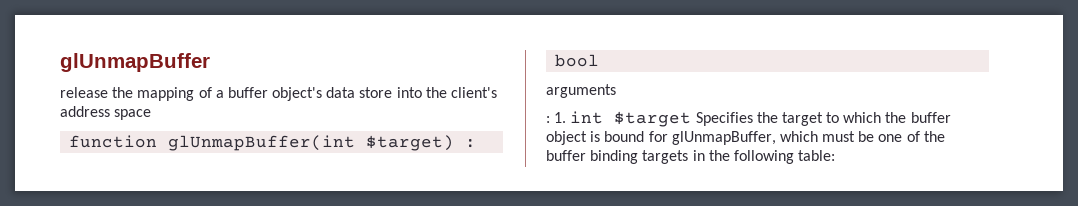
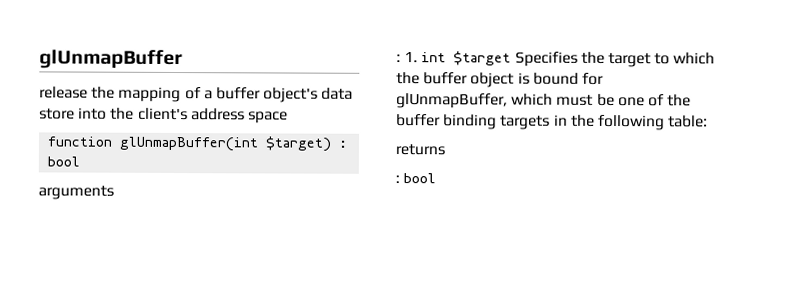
(836, 155) none -> [395,144,445,156] [395,173,437,184] // returns // : bool

